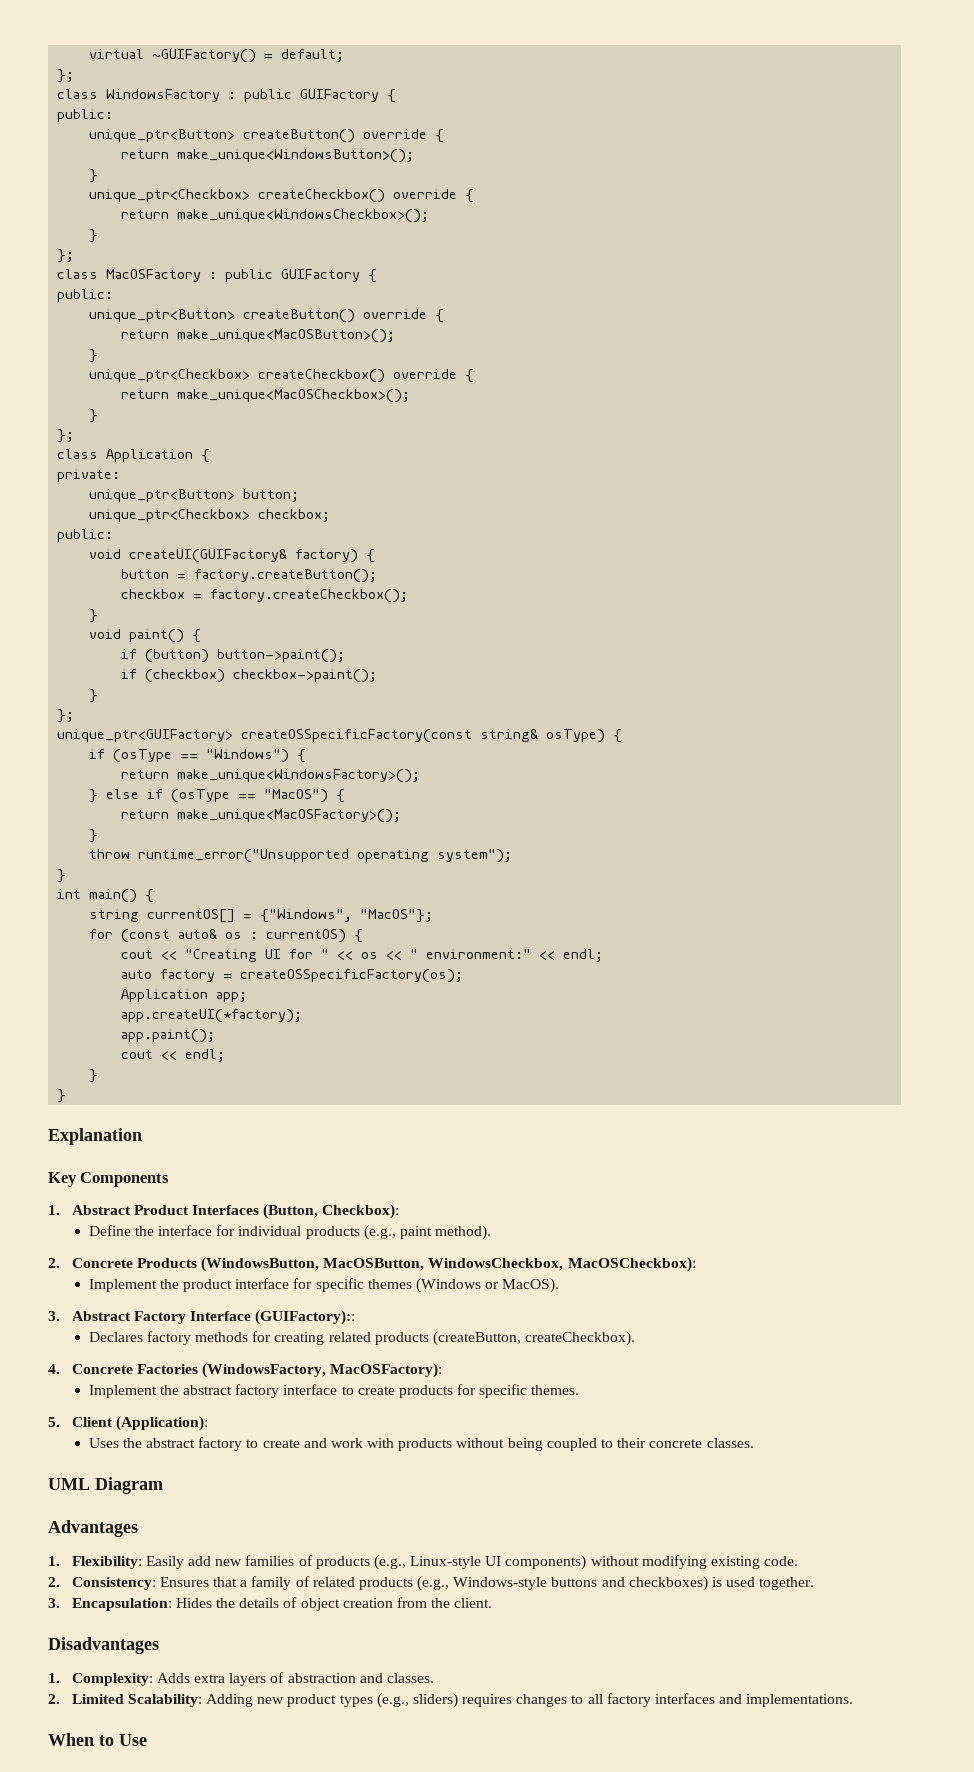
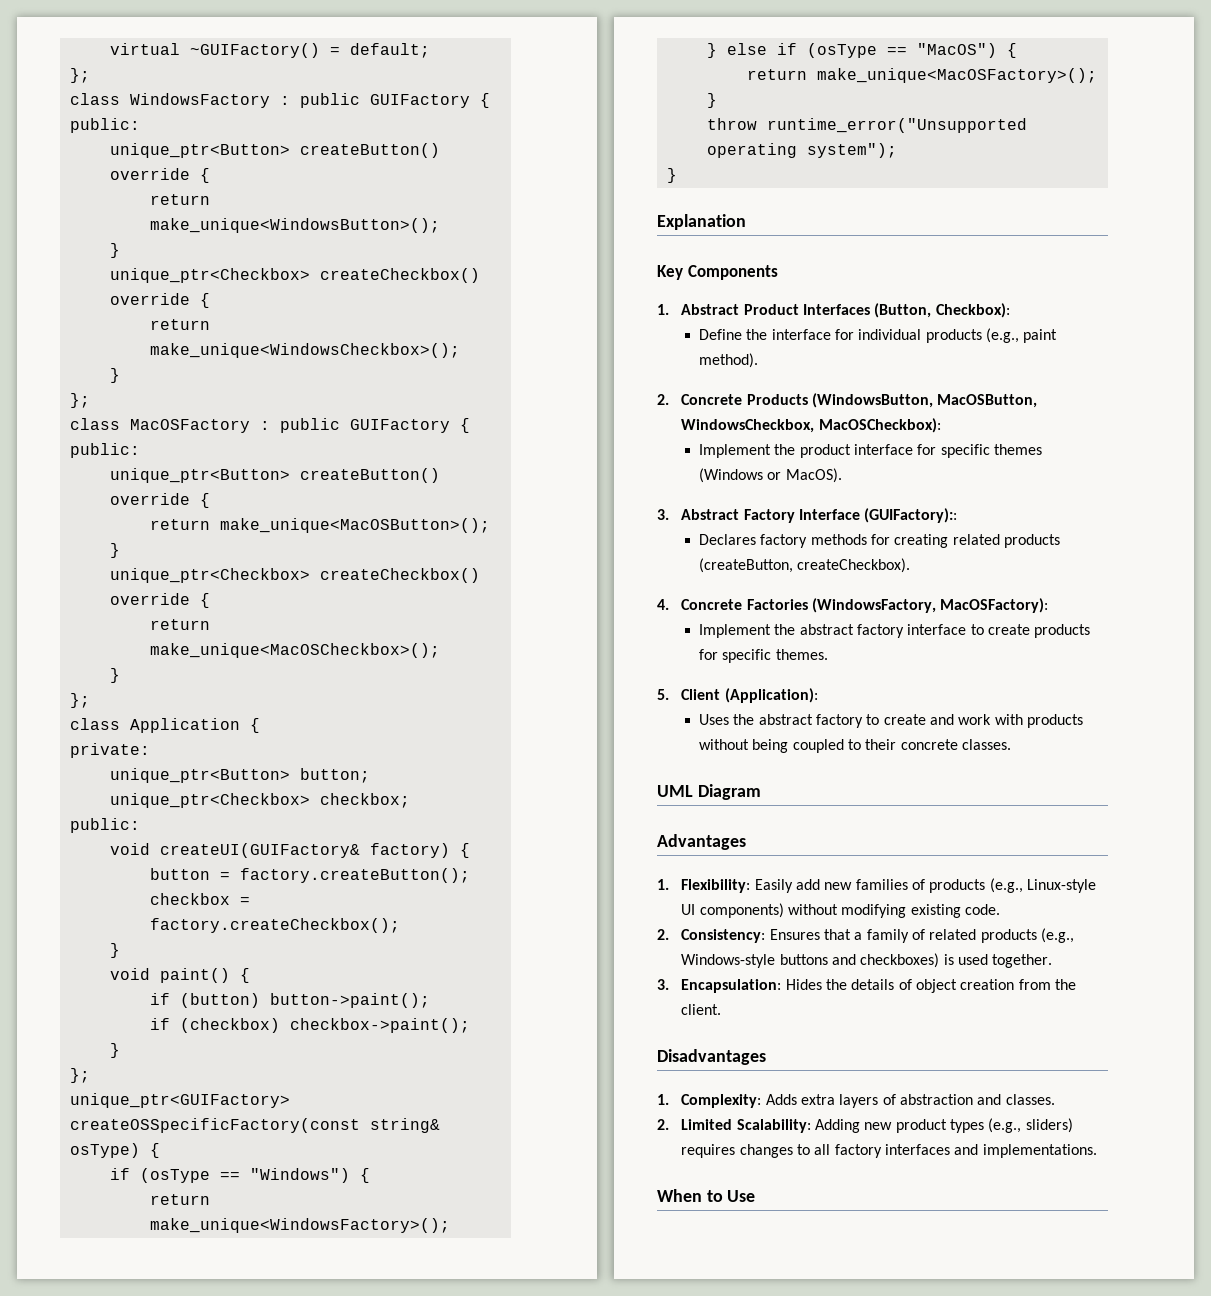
[57,889,155,903] [89,909,434,923] [89,929,364,943] [121,949,604,962] [121,969,464,983] [121,989,248,1002] [121,1009,303,1023] [121,1029,216,1043] [121,1049,226,1062] [89,1069,99,1083] [57,1089,67,1103] // int main() { // string currentOS[] = {"Windows", "MacOS"}; // for (const auto& os : currentOS) { // cout << "Creating UI for " << os << " environment:" << endl; // auto factory = createOSSpecificFactory(os); // Application app; // app.createUI(*factory); // app.paint(); // cout << endl; // } // } -> (677, 175) none

